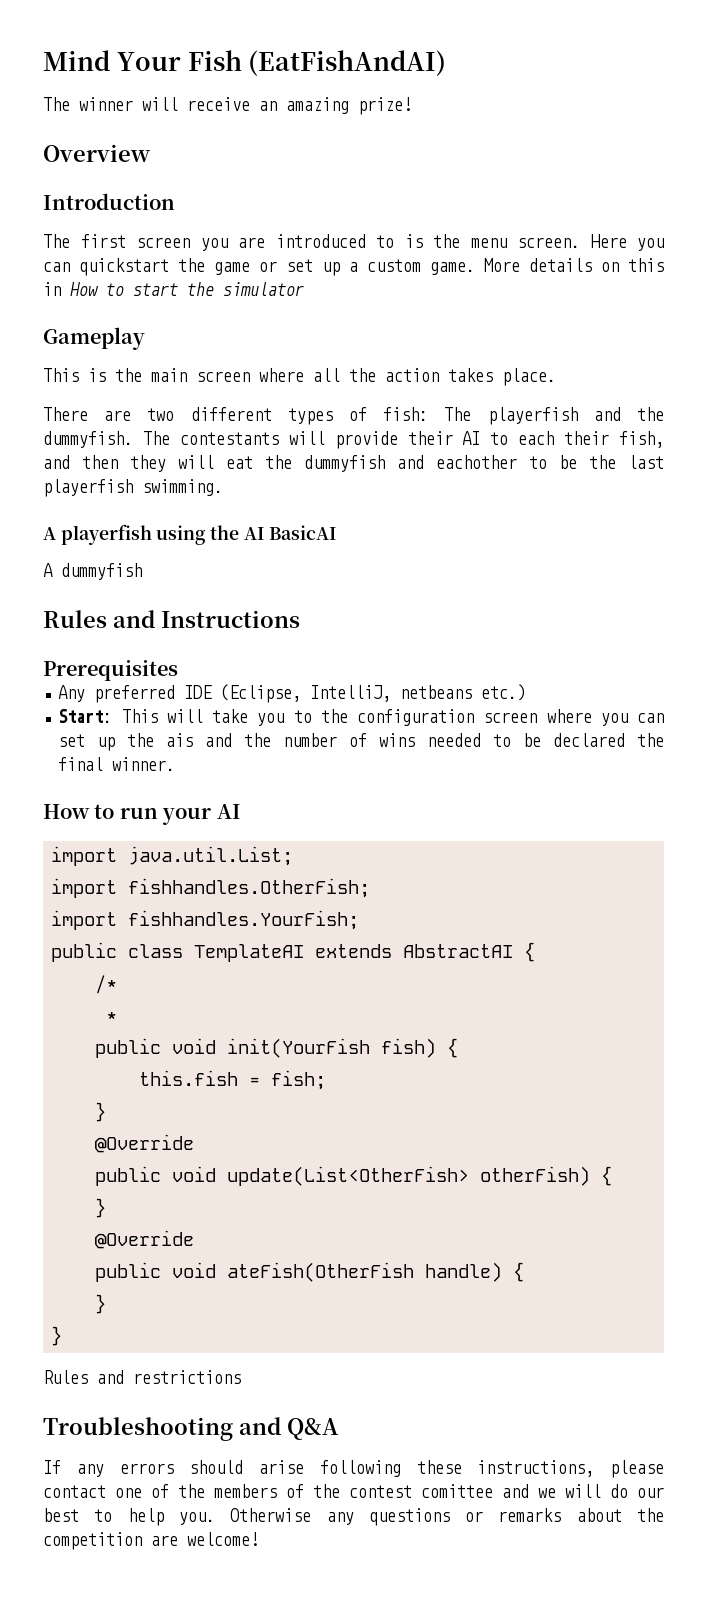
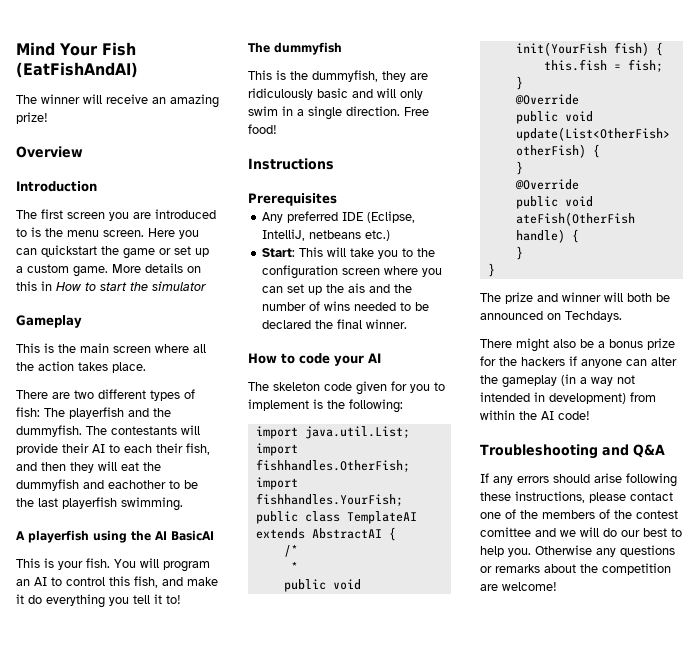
[43,563,142,580] [43,610,155,628] A dummyfish // Rules and -> [16,558,210,572] [16,576,218,588] [16,594,181,608] [248,42,342,55] [248,70,428,82] [248,88,423,100] [248,106,429,120] [248,124,277,134] This is your fish. You will program an AI to control this fish, and make it do everything you tell it to! // The dummyfish // This is the dummyfish, they are ridiculously basic and will only swim in a single direction. Free food! //
[119,807,158,819] run -> [299,353,330,364] code
(241, 811) none -> [248,381,445,395] [248,399,403,413] // The skeleton code given for you to implement is the following:
[43,1370,241,1384] Rules and restrictions -> [480,292,670,304] [480,311,622,322] [480,338,675,352] [480,356,677,368] [480,374,635,388] [480,392,656,404] [480,410,590,420] The prize and winner will both be announced on Techdays. // There might also be a bonus prize for the hackers if anyone can alter the gameplay (in a way not intended in development) from within the AI code!

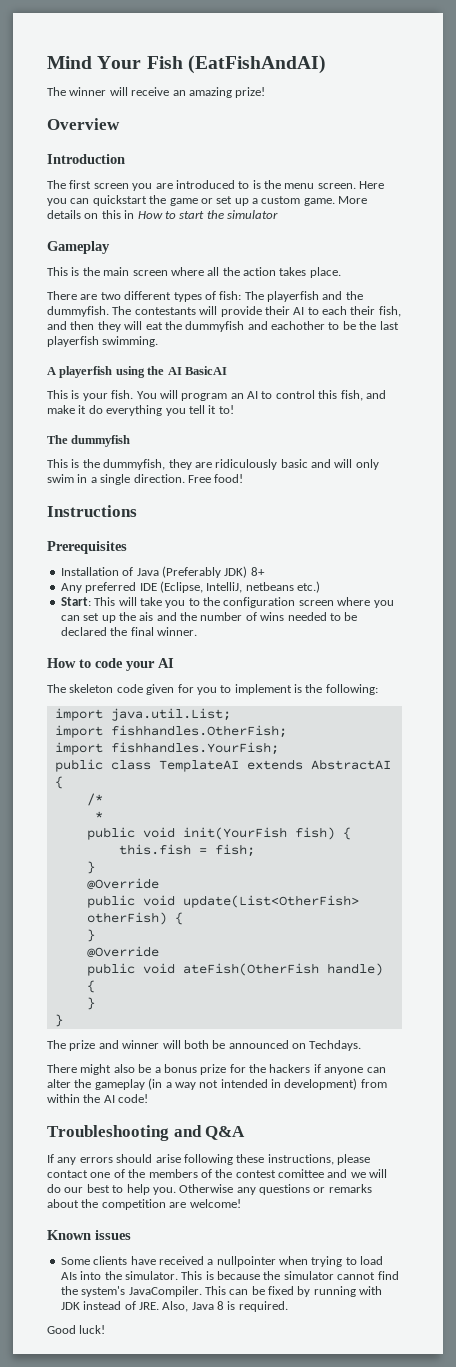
(337, 199) none -> [60,566,265,578] // Installation of Java (Preferably JDK) 8+
(557, 586) none -> [47,1230,131,1240] [60,1256,384,1267] [60,1271,399,1280] [60,1286,383,1297] [60,1301,288,1312] [47,1325,106,1334] // Known issues // Some clients have received a nullpointer when trying to load AIs into the simulator. This is because the simulator cannot find the system's JavaCompiler. This can be fixed by running with JDK instead of JRE. Also, Java 8 is required. // Good luck!

